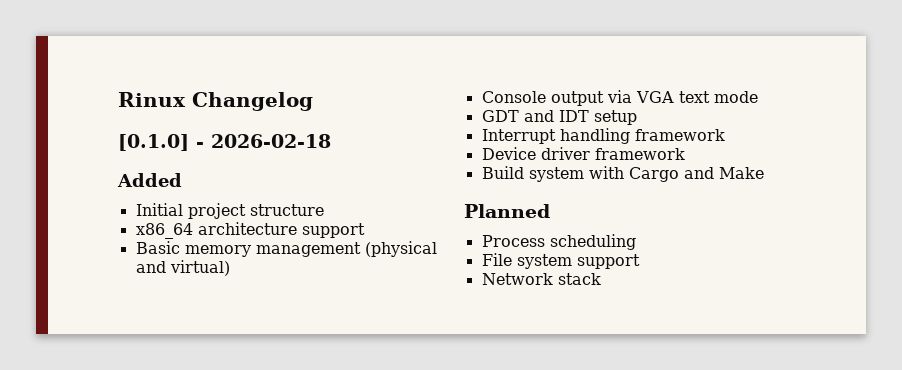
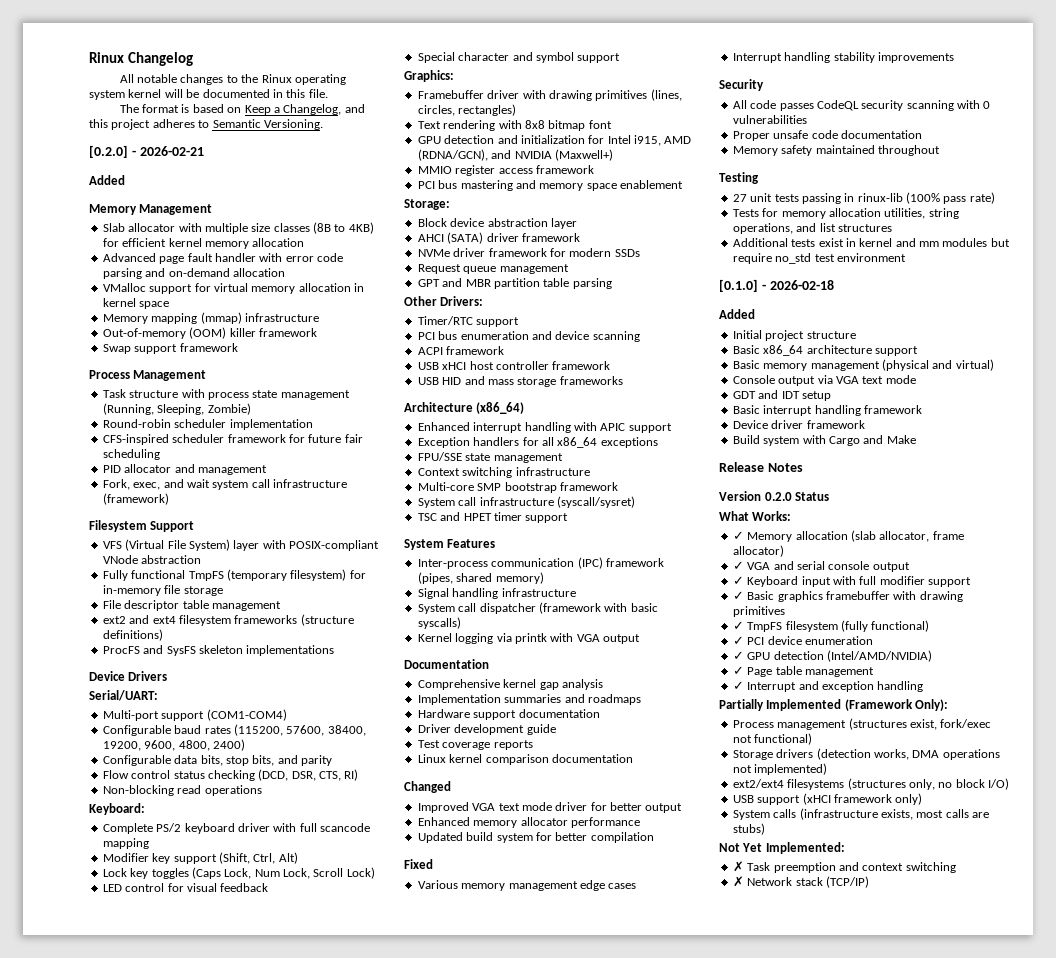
(313, 101) none -> [119,74,346,85] [89,89,328,100] [119,104,365,115] [89,119,323,130] [89,145,204,158] [89,175,125,185] [89,204,213,215] [102,222,374,234] [102,238,305,249] [102,253,343,264] [102,268,285,279] [102,283,364,294] [102,298,170,309] [102,312,319,324] [102,327,317,339] [102,343,238,354] [89,370,207,381] [102,389,350,400] [102,403,251,415] [102,419,313,430] [102,434,363,445] [102,449,160,460] [102,464,267,475] [102,479,347,490] [102,493,169,505] [89,520,195,532] [102,539,379,551] [102,555,202,564] [102,569,366,581] [102,585,223,596] [102,600,281,611] [102,614,354,626] [102,629,163,641] [102,645,335,656] [89,671,168,681] [89,690,158,701] [102,709,287,721] [102,724,366,736] [102,739,245,751] [102,755,332,766] [102,769,359,781] [102,785,262,796] [89,803,145,815] [102,823,370,834] [102,838,149,849] [102,852,298,864] [102,867,375,879] [102,883,269,892] [417,52,621,63] [404,70,454,82] [417,89,682,101] [417,104,517,116] [417,120,612,131] [417,135,692,146] [417,149,613,161] [417,165,594,176] [417,180,683,191] [404,199,450,210] [417,218,577,229] [417,232,580,244] [417,248,640,257] [417,264,569,274] [417,278,612,289] [404,296,484,306] [417,316,520,327] [417,331,640,342] [417,346,505,355] [417,361,611,370] [417,376,623,387] [404,402,525,414] [417,422,672,433] [417,437,658,448] [417,452,563,463] [417,467,590,478] [417,482,618,493] [417,496,635,508] [417,512,569,523] [404,539,496,550] [417,557,664,569] [417,572,544,584] [417,588,576,599] [417,602,658,614] [417,617,461,629] [417,633,640,644] [404,659,489,669] [417,679,603,690] [417,694,641,705] [417,709,600,720] [417,724,556,735] [417,740,533,750] [417,754,633,765] [404,781,451,793] [417,802,683,813] [417,817,640,828] [417,832,654,843] [404,859,433,869] [417,880,637,891] [732,52,954,63] [719,79,764,91] [732,100,991,111] [732,115,807,124] [732,130,922,141] [732,145,940,156] [719,172,759,184] [732,192,995,204] [732,208,959,219] [732,223,892,234] [732,238,1010,247] [732,253,906,264] // All notable changes to the Rinux operating system kernel will be documented in this file. // The format is based on Keep a Changelog, and this project adheres to Semantic Versioning. // [0.2.0] - 2026-02-21 // Added // Memory Management // Slab allocator with multiple size classes (8B to 4KB) for efficient kernel memory allocation // Advanced page fault handler with error code parsing and on-demand allocation // VMalloc support for virtual memory allocation in kernel space // Memory mapping (mmap) infrastructure // Out-of-memory (OOM) killer framework // Swap support framework // Process Management // Task structure with process state management (Running, Sleeping, Zombie) // Round-robin scheduler implementation // CFS-inspired scheduler framework for future fair scheduling // PID allocator and management // Fork, exec, and wait system call infrastructure (framework) // Filesystem Support // VFS (Virtual File System) layer with POSIX-compliant VNode abstraction // Fully functional TmpFS (temporary filesystem) for in-memory file storage // File descriptor table management // ext2 and ext4 filesystem frameworks (structure definitions) // ProcFS and SysFS skeleton implementations // Device Drivers // Serial/UART: // Multi-port support (COM1-COM4) // Configurable baud rates (115200, 57600, 38400, 19200, 9600, 4800, 2400) // Configurable data bits, stop bits, and parity // Flow control status checking (DCD, DSR, CTS, RI) // Non-blocking read operations // Keyboard: // Complete PS/2 keyboard driver with full scancode mapping // Modifier key support (Shift, Ctrl, Alt) // Lock key toggles (Caps Lock, Num Lock, Scroll Lock) // LED control for visual feedback // Special character and symbol support // Graphics: // Framebuffer driver with drawing primitives (lines, circles, rectangles) // Text rendering with 8x8 bitmap font // GPU detection and initialization for Intel i915, AMD (RDNA/GCN), and NVIDIA (Maxwell+) // MMIO register access framework // PCI bus mastering and memory space enablement // Storage: // Block device abstraction layer // AHCI (SATA) driver framework // NVMe driver framework for modern SSDs // Request queue management // GPT and MBR partition table parsing // Other Drivers: // Timer/RTC support // PCI bus enumeration and device scanning // ACPI framework // USB xHCI host controller framework // USB HID and mass storage frameworks // Architecture (x86_64) // Enhanced interrupt handling with APIC support // Exception handlers for all x86_64 exceptions // FPU/SSE state management // Context switching infrastructure // Multi-core SMP bootstrap framework // System call infrastructure (syscall/sysret) // TSC and HPET timer support // System Features // Inter-process communication (IPC) framework (pipes, shared memory) // Signal handling infrastructure // System call dispatcher (framework with basic syscalls) // Kernel logging via printk with VGA output // Documentation // Comprehensive kernel gap analysis // Implementation summaries and roadmaps // Hardware support documentation // Driver development guide // Test coverage reports // Linux kernel comparison documentation // Changed // Improved VGA text mode driver for better output // Enhanced memory allocator performance // Updated build system for better compilation // Fixed // Various memory management edge cases // Interrupt handling stability improvements // Security // All code passes CodeQL security scanning with 0 vulnerabilities // Proper unsafe code documentation // Memory safety maintained throughout // Testing // 27 unit tests passing in rinux-lib (100% pass rate) // Tests for memory allocation utilities, string operations, and list structures // Additional tests exist in kernel and mm modules but require no_std test environment
(324, 210) none -> [732,345,760,354] Basic
[481,129,556,144] Interrupt -> [732,405,813,416] Basic interrupt
[464,204,550,218] [481,234,636,250] [481,253,640,269] Planned // Process scheduling // File system support // -> [719,462,803,472] [719,491,830,501] [719,511,792,521] [732,530,964,542] [732,545,784,557] [732,561,910,572] [732,576,971,587] [732,591,963,602] [732,606,785,617] [732,620,930,632] [732,636,873,645] [732,650,932,662] [732,666,874,677] [732,681,924,692] [719,699,949,711] [732,718,992,730] [732,733,813,745] [732,748,1000,760] [732,763,828,775] [732,778,1009,790] [732,793,923,805] [732,808,989,820] [732,823,765,835] [719,842,845,854] [732,861,956,873] [732,876,744,887] Release Notes // Version 0.2.0 Status // What Works: // ✓ Memory allocation (slab allocator, frame allocator) // ✓ VGA and serial console output // ✓ Keyboard input with full modifier support // ✓ Basic graphics framebuffer with drawing primitives // ✓ TmpFS filesystem (fully functional) // ✓ PCI device enumeration // ✓ GPU detection (Intel/AMD/NVIDIA) // ✓ Page table management // ✓ Interrupt and exception handling // Partially Implemented (Framework Only): // Process management (structures exist, fork/exec not functional) // Storage drivers (detection works, DMA operations not implemented) // ext2/ext4 filesystems (structures only, no block I/O) // USB support (xHCI framework only) // System calls (infrastructure exists, most calls are stubs) // Not Yet Implemented: // ✗ Task preemption and context switching // ✗
(601, 279) none -> [825,876,869,888] (TCP/IP)

